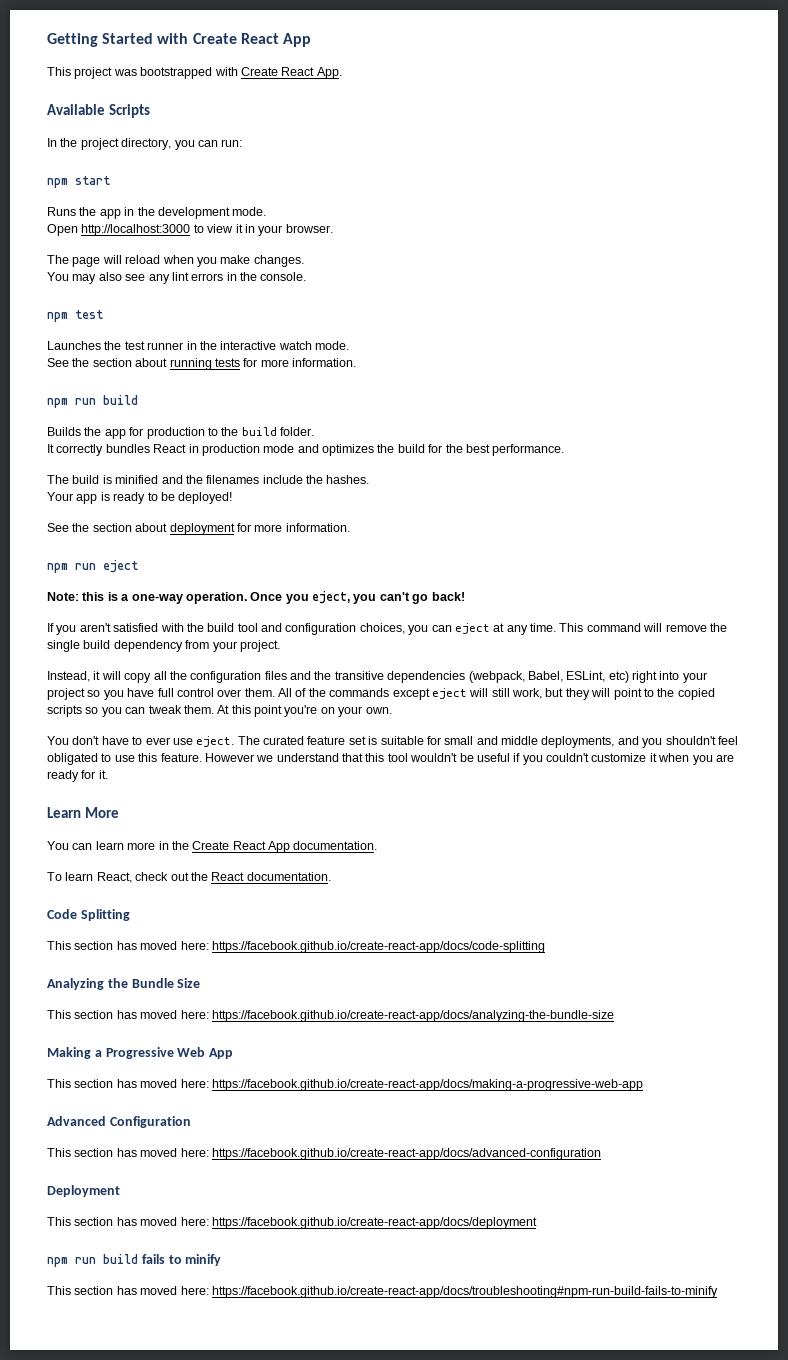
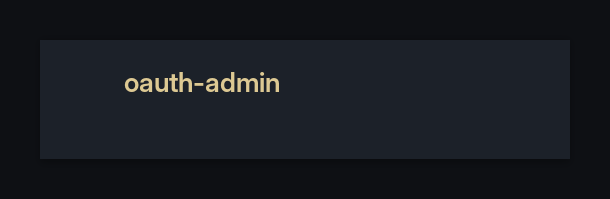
[47,33,311,47] [47,67,342,79] [47,104,150,118] [47,138,243,150] [47,176,110,188] [47,207,267,219] [47,224,333,236] [47,255,304,267] [47,272,307,284] [47,310,103,322] [47,341,349,350] [47,358,356,370] [47,395,138,408] [47,427,314,439] [47,444,565,456] [47,475,370,484] [47,492,233,504] [47,523,350,535] [47,560,138,573] [47,591,465,604] [47,623,727,635] [47,640,280,652] [47,671,707,683] [47,688,715,700] [47,705,392,717] [47,736,738,748] [47,753,734,765] [47,770,108,782] [47,807,119,818] [47,841,378,853] [47,872,331,883] [47,909,130,921] [47,941,545,953] [47,978,201,990] [47,1010,614,1022] [47,1047,234,1059] [47,1079,643,1091] [47,1116,191,1128] [47,1148,601,1160] [47,1185,120,1197] [47,1217,537,1229] [47,1254,222,1267] [47,1286,718,1298] Getting Started with Create React App // This project was bootstrapped with Create React App. // Available Scripts // In the project directory, you can run: // npm start // Runs the app in the development mode. // Open http://localhost:3000 to view it in your browser. // The page will reload when you make changes. // You may also see any lint errors in the console. // npm test // Launches the test runner in the interactive watch mode. // See the section about running tests for more information. // npm run build // Builds the app for production to the build folder. // It correctly bundles React in production mode and optimizes the build for the best performance. // The build is minified and the filenames include the hashes. // Your app is ready to be deployed! // See the section about deployment for more information. // npm run eject // Note: this is a one-way operation. Once you eject, you can't go back! // If you aren't satisfied with the build tool and configuration choices, you can eject at any time. This command will remove the single build dependency from your project. // Instead, it will copy all the configuration files and the transitive dependencies (webpack, Babel, ESLint, etc) right into your project so you have full control over them. All of the commands except eject will still work, but they will point to the copied scripts so you can tweak them. At this point you're on your own. // You don't have to ever use eject. The curated feature set is suitable for small and middle deployments, and you shouldn't feel obligated to use this feature. However we understand that this tool wouldn't be useful if you couldn't customize it when you are ready for it. // Learn More // You can learn more in the Create React App documentation. // To learn React, check out the React documentation. // Code Splitting // This section has moved here: https://facebook.github.io/create-react-app/docs/code-splitting // Analyzing the Bundle Size // This section has moved here: https://facebook.github.io/create-react-app/docs/analyzing-the-bundle-size // Making a Progressive Web App // This section has moved here: https://facebook.github.io/create-react-app/docs/making-a-progressive-web-app // Advanced Configuration // This section has moved here: https://facebook.github.io/create-react-app/docs/advanced-configuration // Deployment // This section has moved here: https://facebook.github.io/create-react-app/docs/deployment // npm run build fails to minify // This section has moved here: https://facebook.github.io/create-react-app/docs/troubleshooting#npm-run-build-fails-to-minify -> [124,72,280,92] oauth-admin

